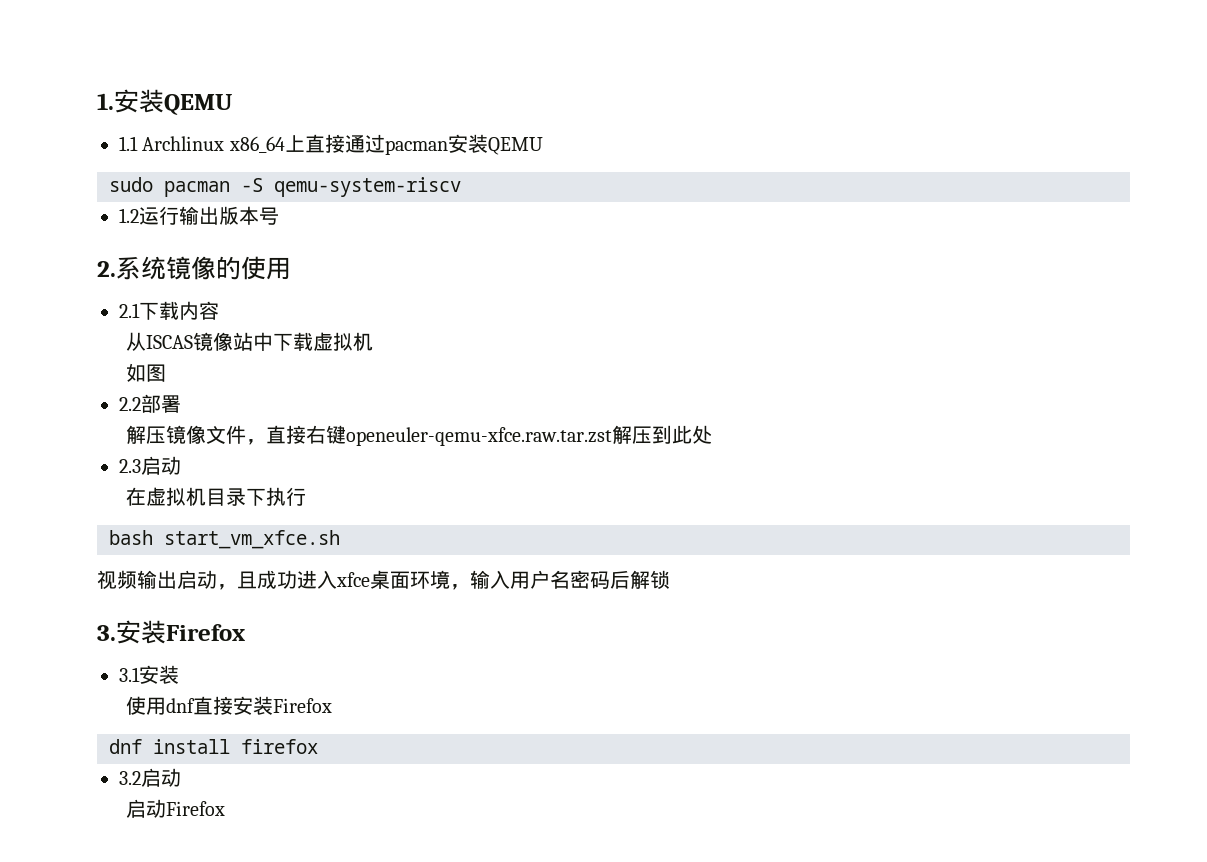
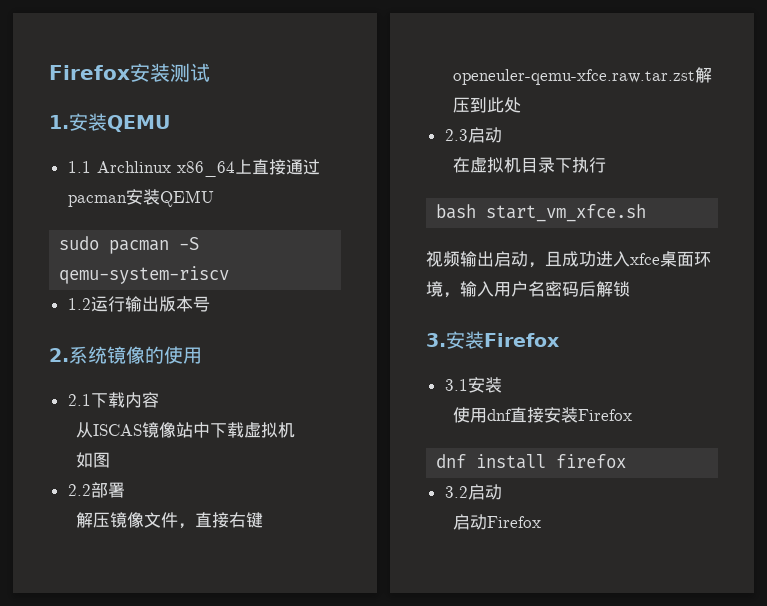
(97, 101) none -> [49,63,210,82] Firefox安装测试 //

